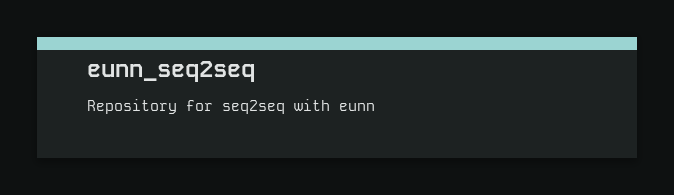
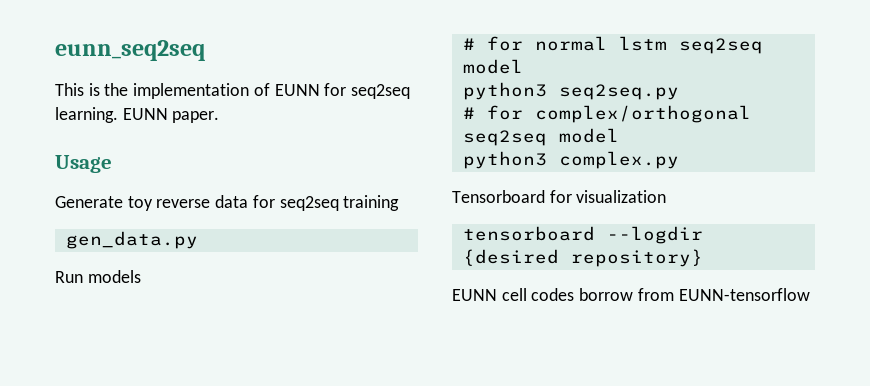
[87,99,375,114] Repository for seq2seq with eunn -> [55,83,411,99] [55,107,220,123] [55,155,112,173] [55,195,400,211] [65,231,198,249] [55,270,141,283] [462,36,763,54] [462,59,523,74] [462,82,679,100] [462,105,751,123] [462,128,619,146] [462,151,679,169] [452,190,667,203] [462,226,703,244] [462,249,703,267] [452,288,810,301] This is the implementation of EUNN for seq2seq learning. EUNN paper. // Usage // Generate toy reverse data for seq2seq training // gen_data.py // Run models // # for normal lstm seq2seq model // python3 seq2seq.py // # for complex/orthogonal seq2seq model // python3 complex.py // Tensorboard for visualization // tensorboard --logdir {desired repository} // EUNN cell codes borrow from EUNN-tensorflow

